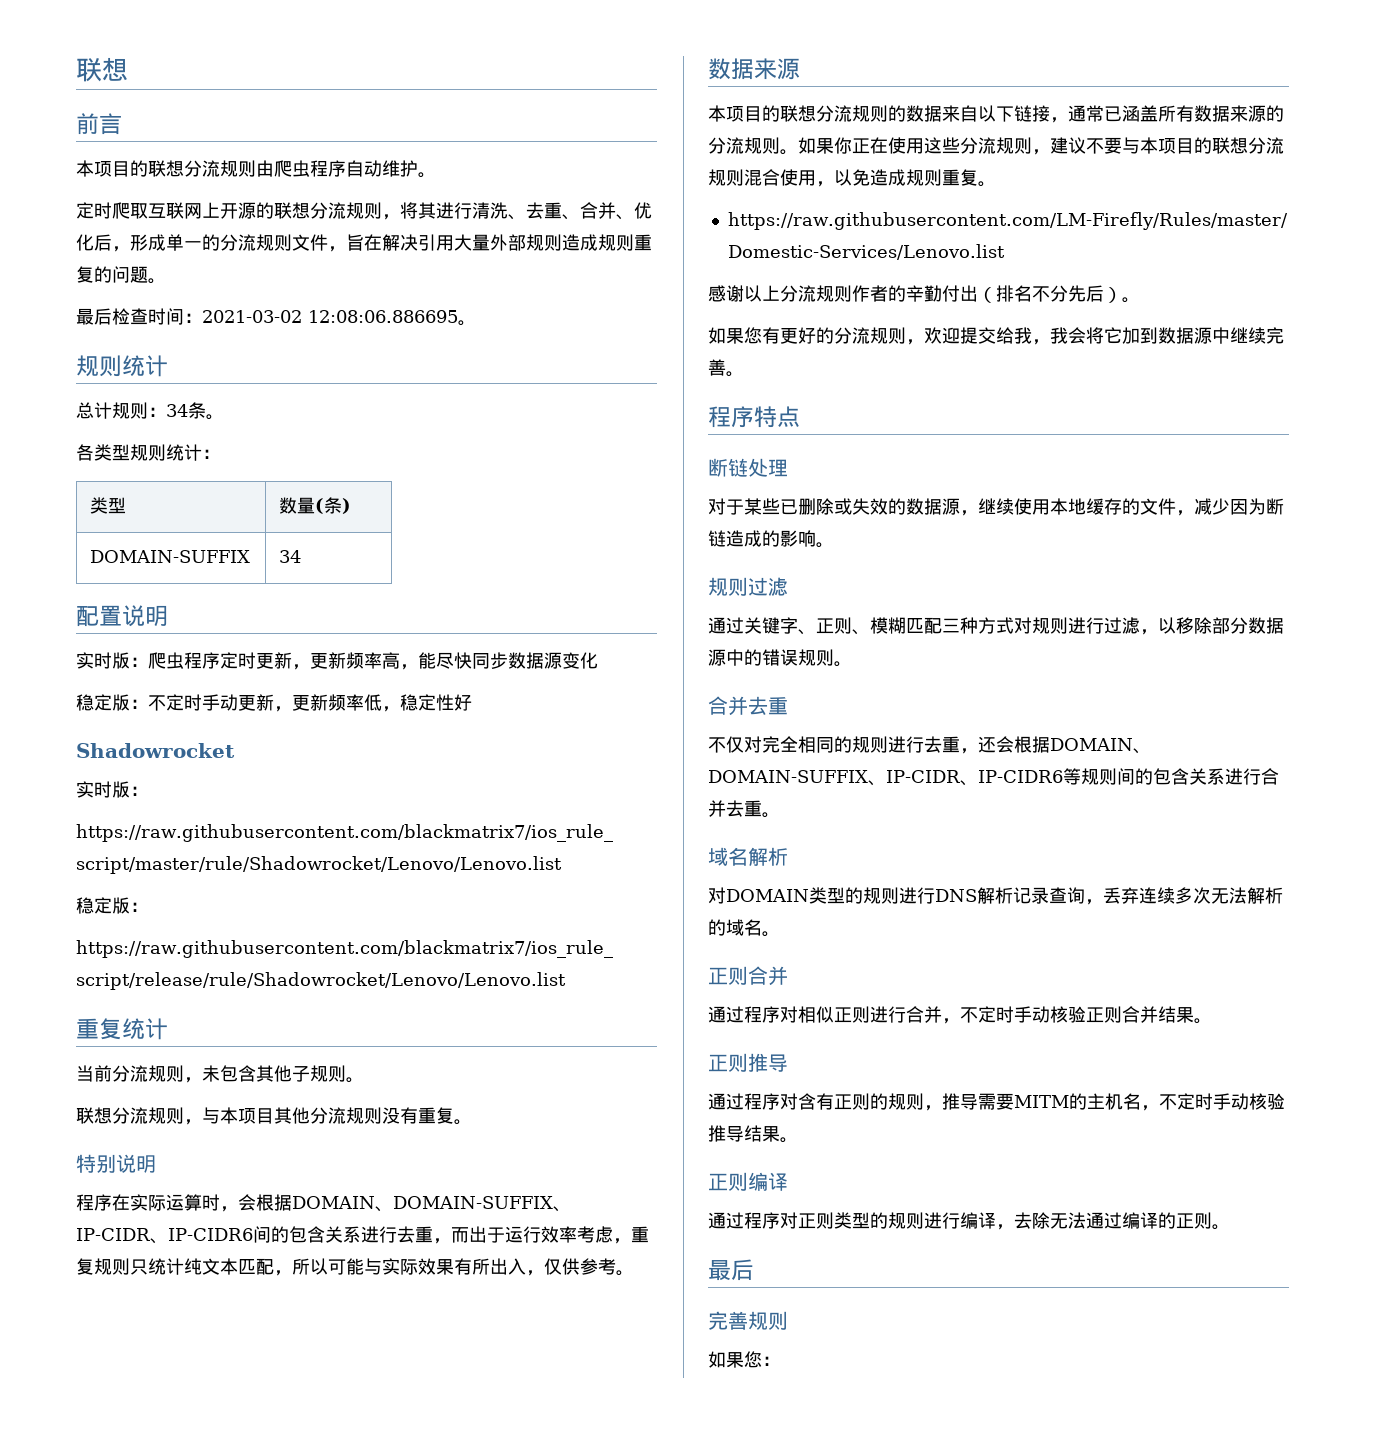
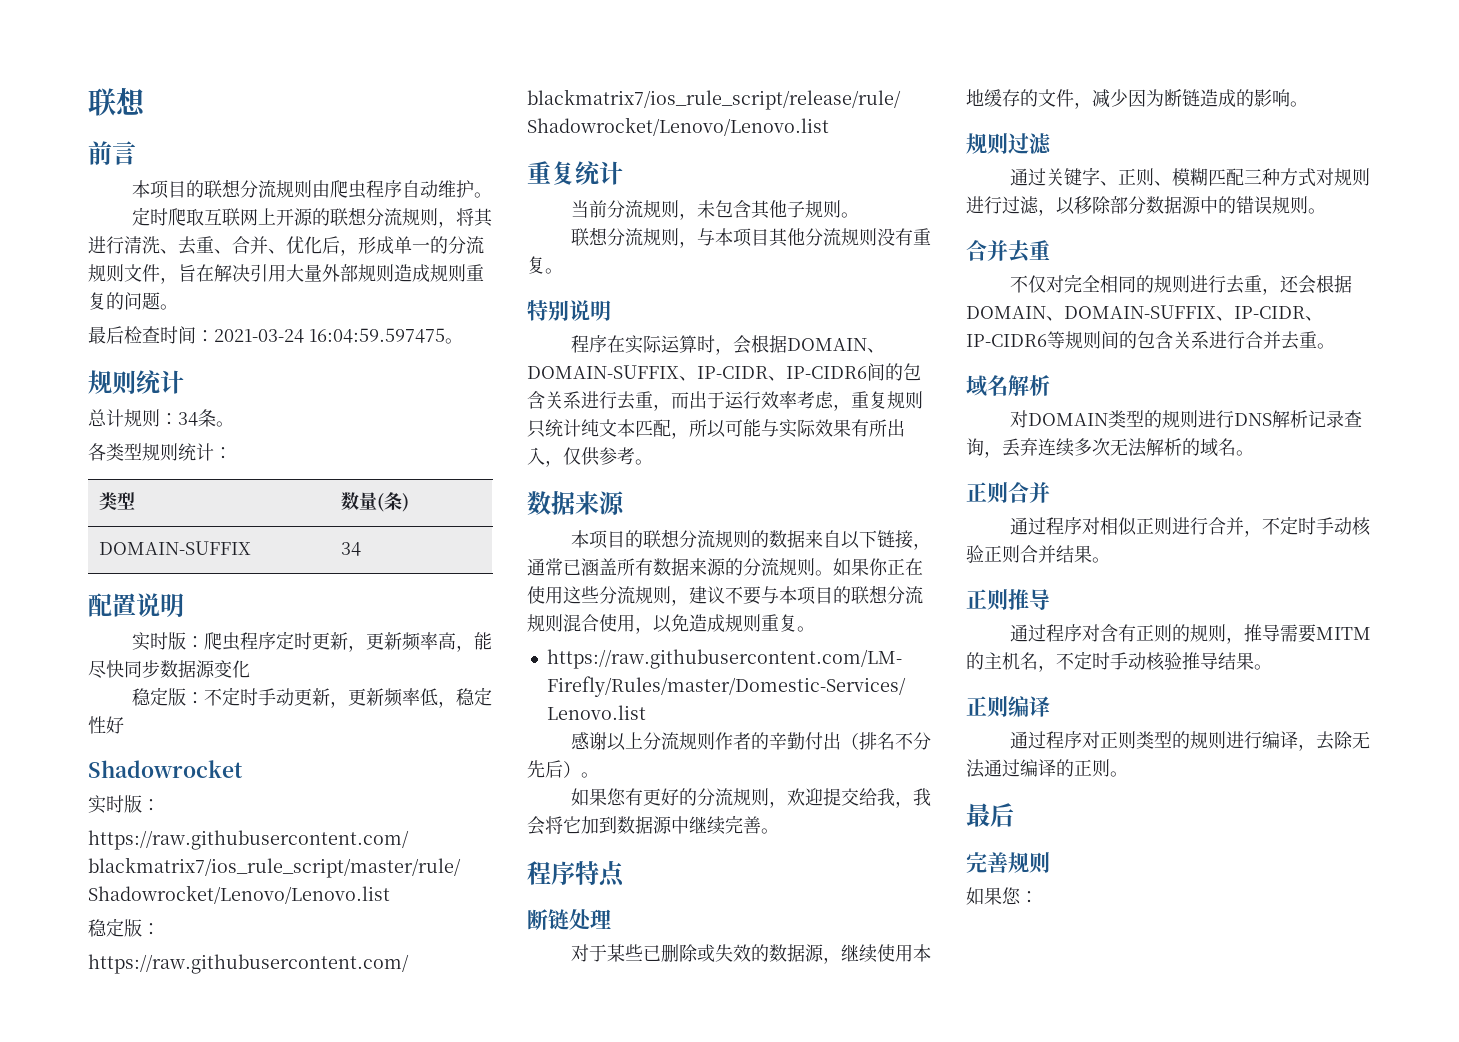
[202,310,458,323] 2021-03-02 12:08:06.886695 -> [214,328,445,343] 2021-03-24 16:04:59.597475

